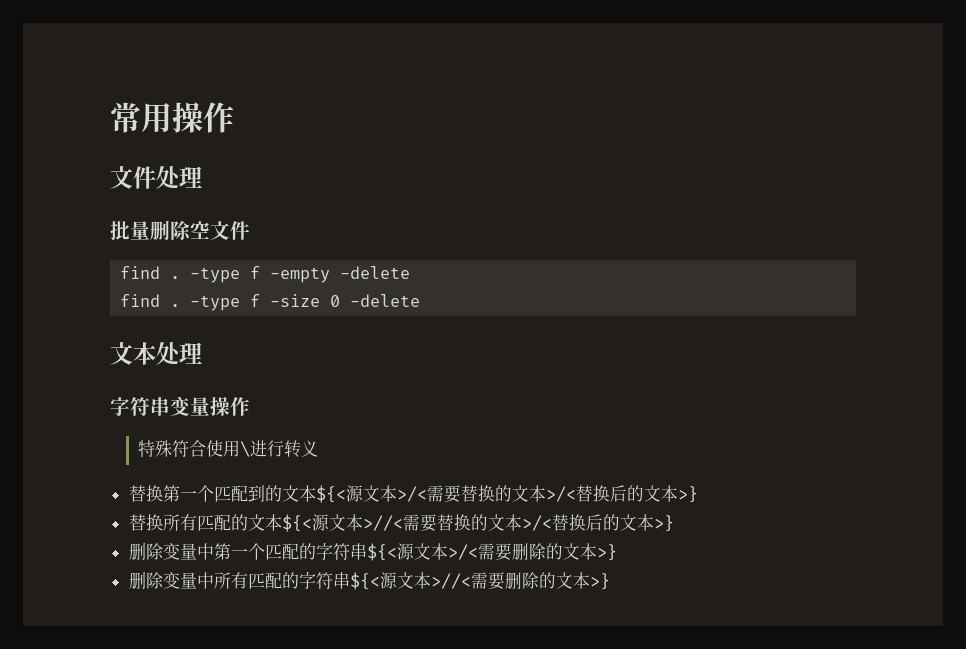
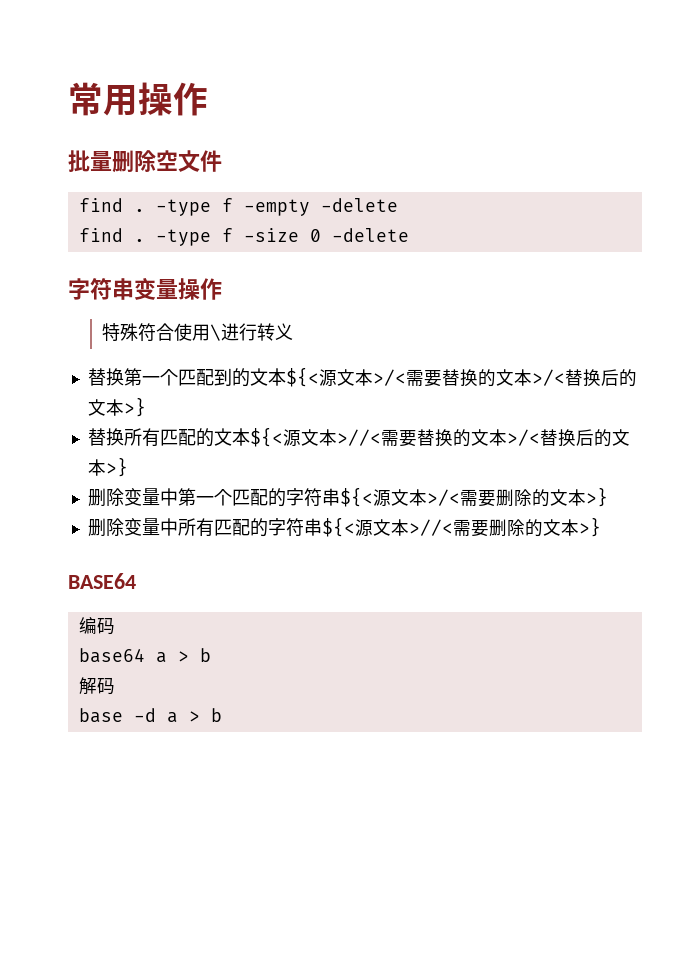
[110,166,202,189] // 文件处理 -> (208, 99) none
[110,342,202,365] // 文本处理 -> (409, 235) none
(610, 581) none -> [68,573,136,589] [78,617,115,635] [78,648,211,663] [78,677,115,695] [78,708,222,723] // BASE64 // 编码 // base64 a > b // 解码 // base -d a > b

